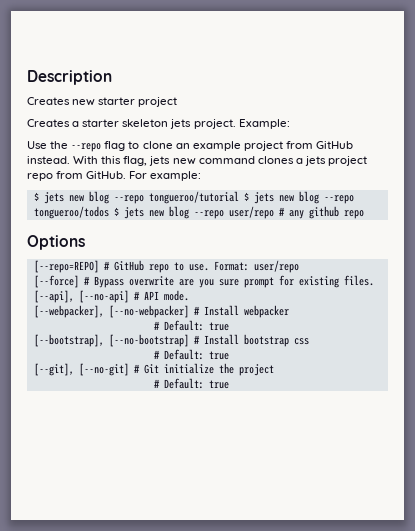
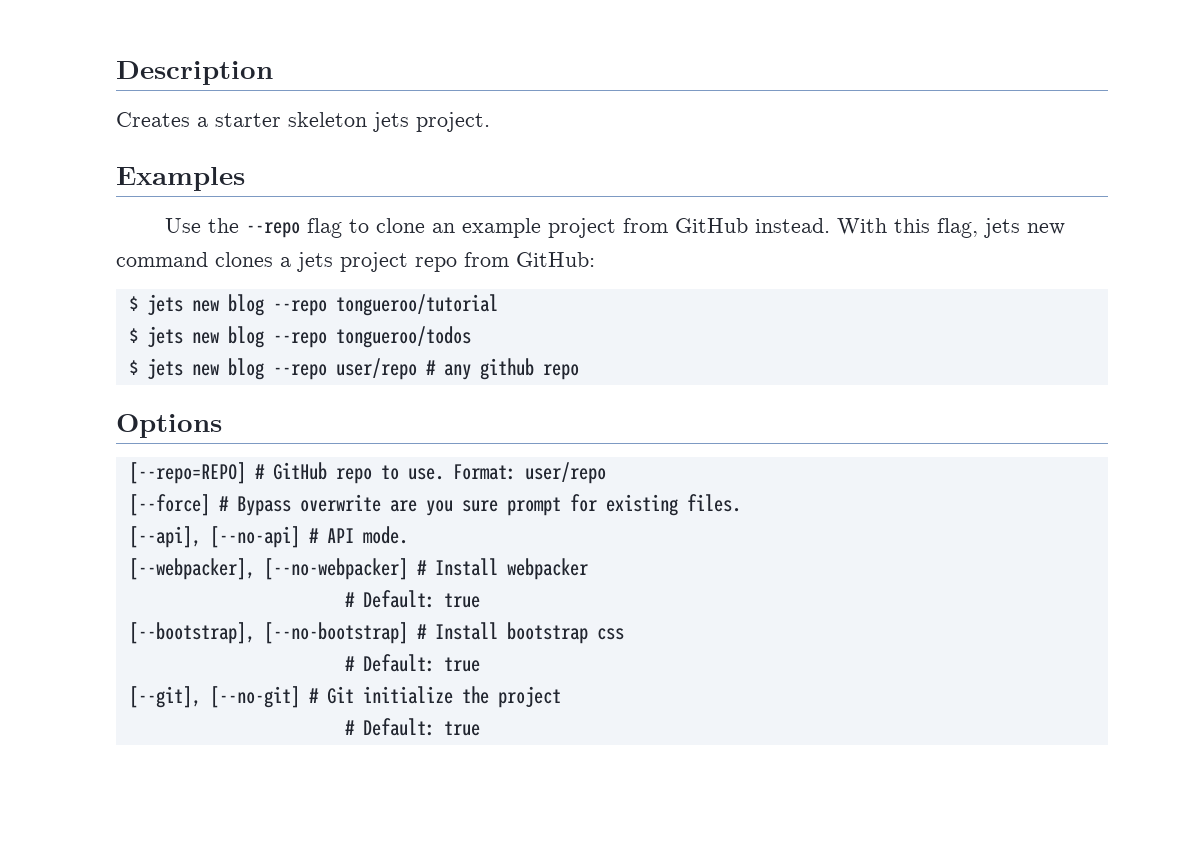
[27,97,178,107] // Creates new starter project -> (273, 73) none
[238,119,290,129] Example: -> [116,167,245,191] // Examples
[86,171,202,181] GitHub. For example: -> [516,252,595,267] GitHub:
(239, 197) none -> (498, 305) //
(109, 212) none -> (471, 337) //

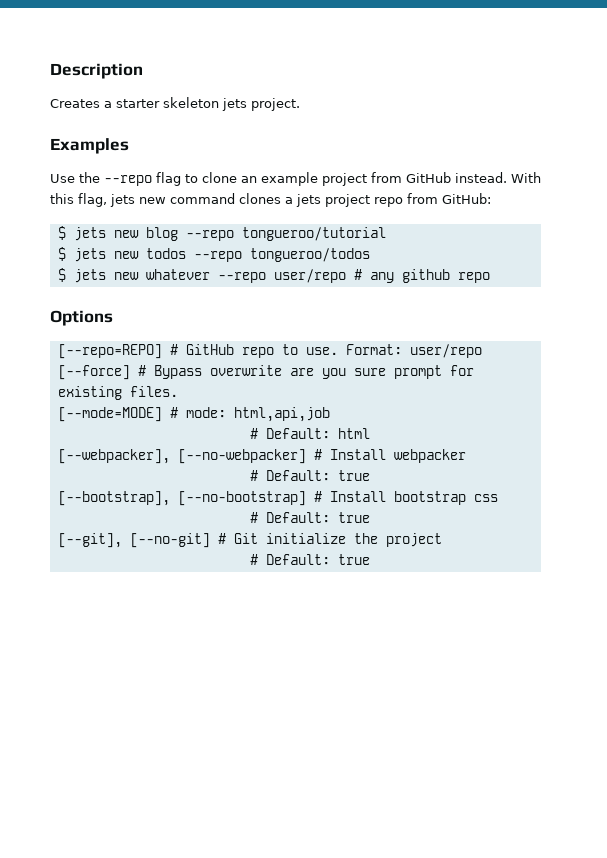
[227,326,264,348] blog -> [145,248,186,259] todos
[227,358,264,380] blog -> [145,269,210,280] whatever
[128,526,408,548] [--api], [--no-api] # API mode. -> [57,407,330,422] [249,428,370,439] [--mode=MODE] # mode: html,api,job // # Default: html

